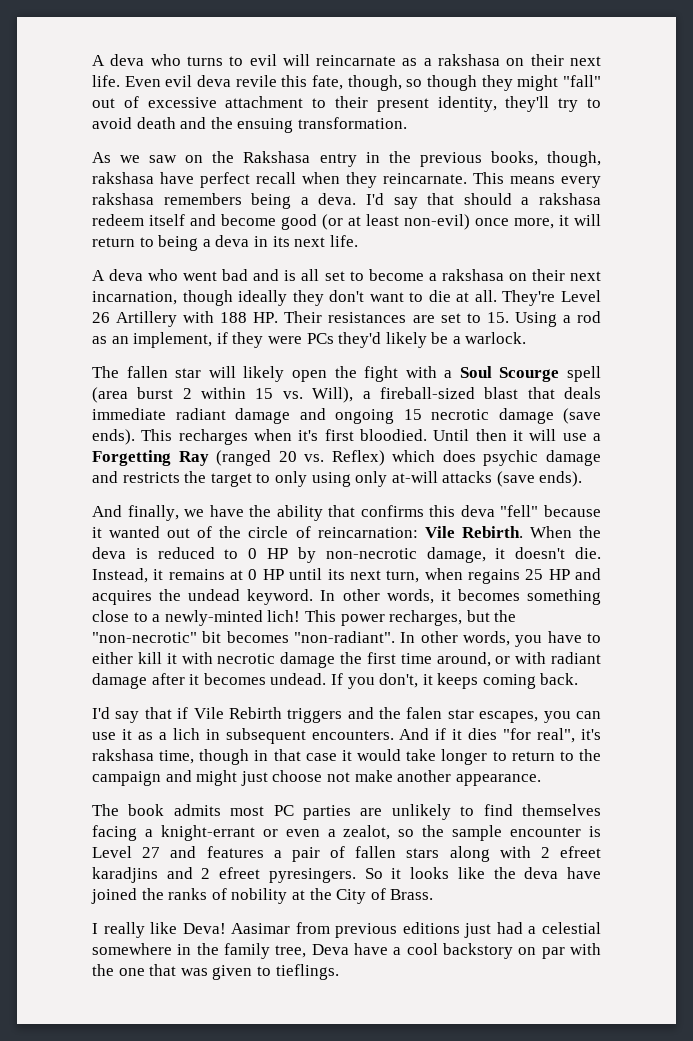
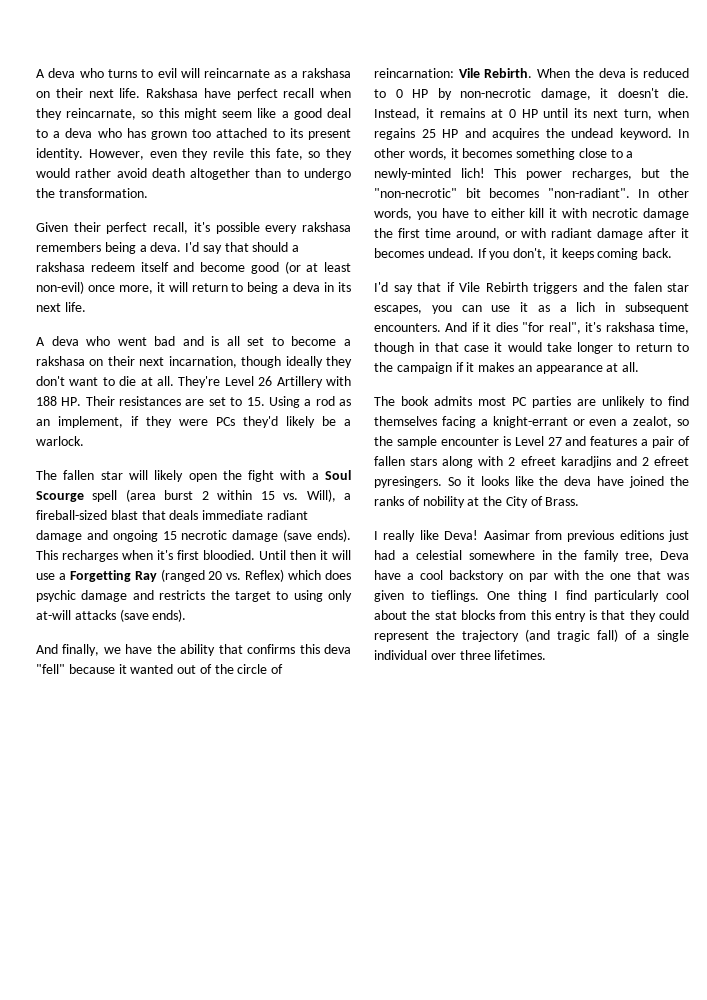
[124,75,601,91] [92,96,601,112] [92,117,407,133] [92,151,601,167] [92,172,154,184] Even evil deva revile this fate, though, so though they might "fall" out of excessive attachment to their present identity, they'll try to avoid death and the ensuing transformation. // As we saw on the Rakshasa entry in the previous books, though, rakshasa -> [146,88,198,98] Rakshasa
[383,172,555,184] reincarnate. This means -> [66,108,352,120] [36,128,351,140] [36,148,352,160] [36,168,351,180] [36,188,148,198] [36,222,260,234] reincarnate, so this might seem like a good deal to a deva who has grown too attached to its present identity. However, even they revile this fate, so they would rather avoid death altogether than to undergo the transformation. // Given their perfect recall, it's possible
[274,471,307,487] only -> (289, 595) none
[165,770,541,786] and might just choose not make another appearance. -> [455,362,640,374] if it makes an appearance at all.
(339, 972) none -> [486,590,689,602] [374,610,689,622] [374,629,689,642] [374,650,547,660] One thing I find particularly cool about the stat blocks from this entry is that they could represent the trajectory (and tragic fall) of a single individual over three lifetimes.

